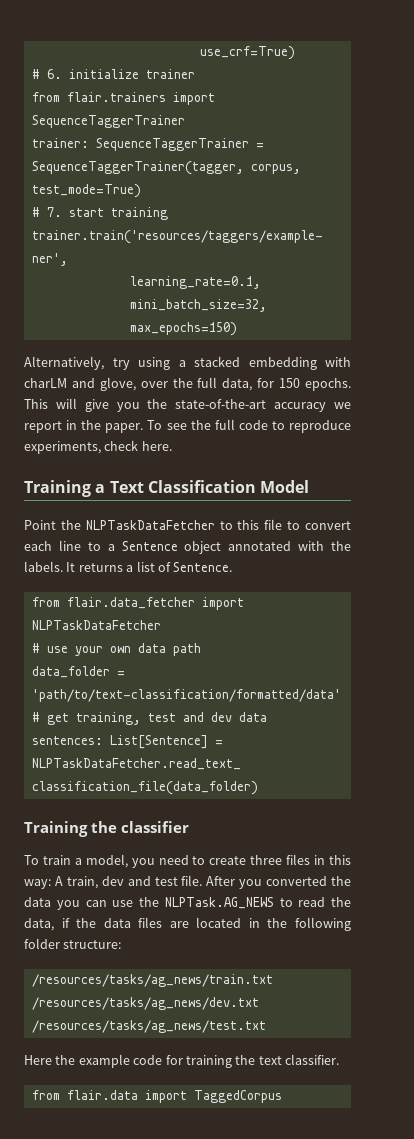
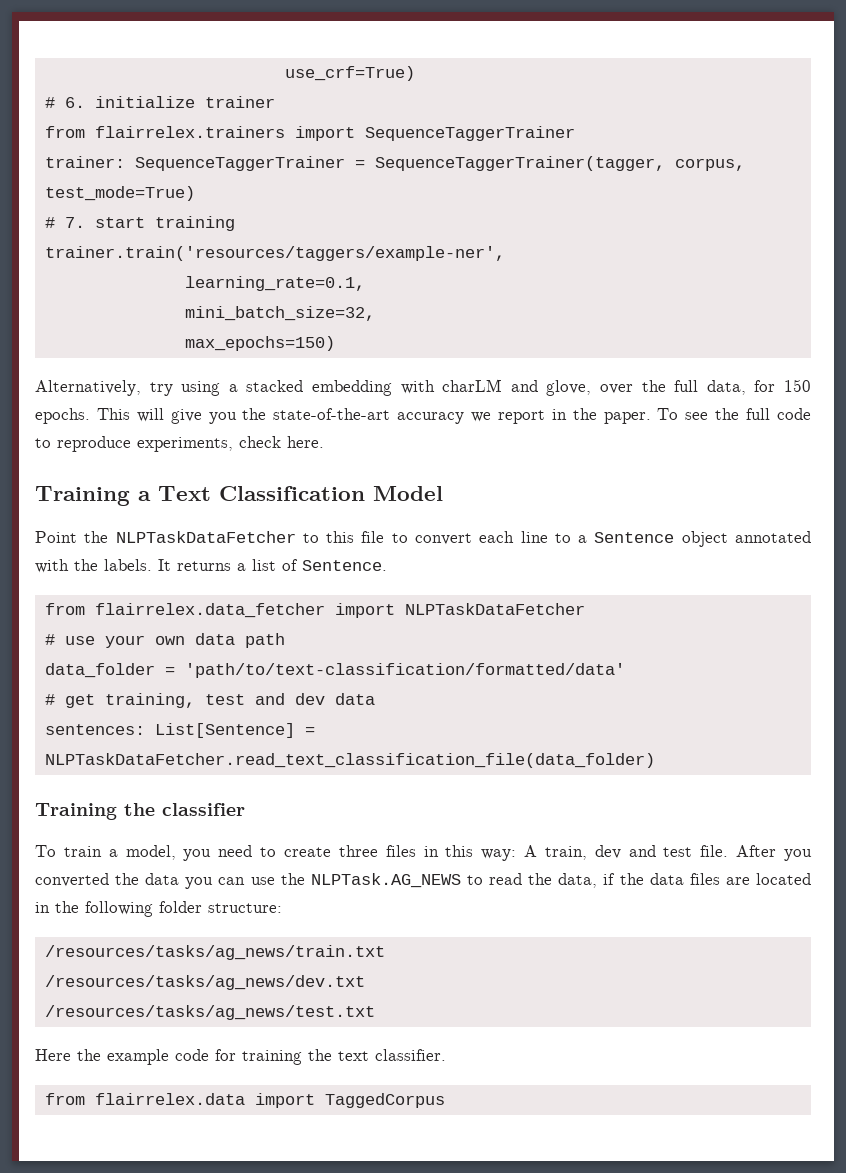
[66,92,166,102] flair.trainers -> [94,126,285,138] flairrelex.trainers
[66,597,195,609] flair.data_fetcher -> [94,603,325,618] flairrelex.data_fetcher
[66,1090,138,1100] flair.data -> [94,1093,245,1105] flairrelex.data

